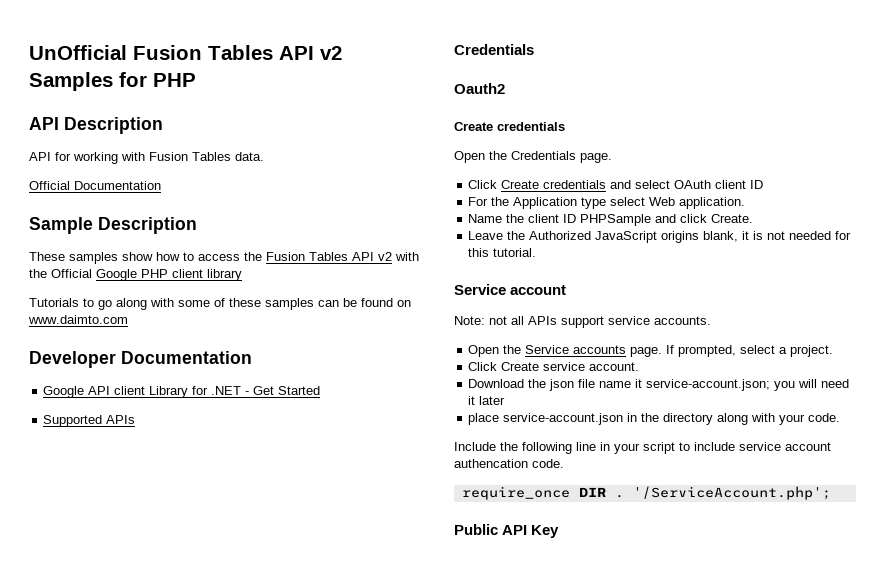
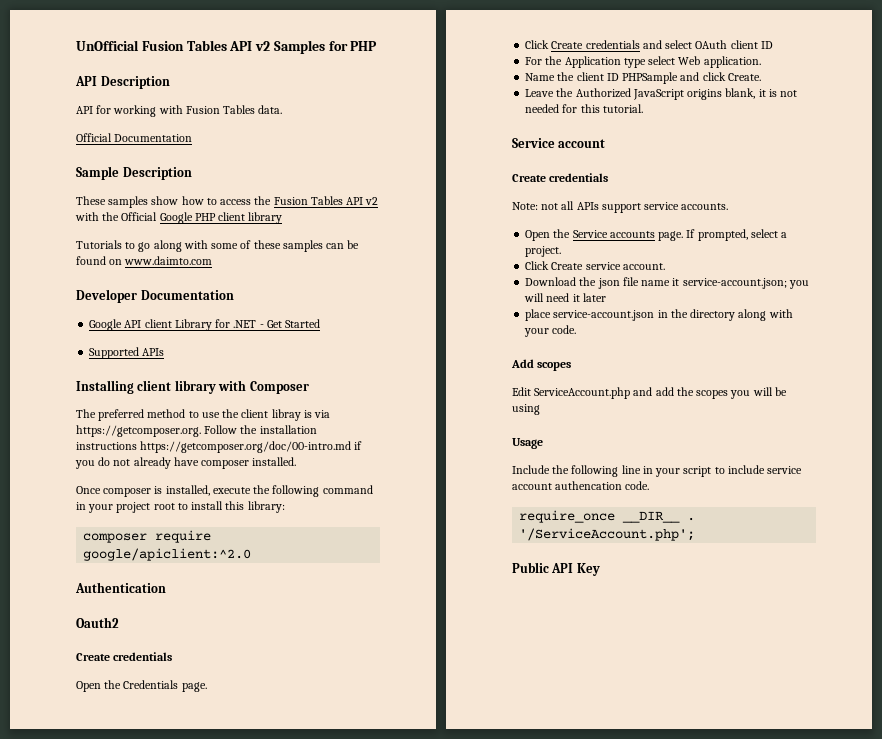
[454,44,534,55] Credentials -> [76,380,309,394] [76,409,331,421] [76,425,317,437] [76,441,363,453] [75,457,297,469] [76,485,373,497] [76,501,285,513] [83,530,212,543] [83,548,252,561] [75,582,166,593] Installing client library with Composer // The preferred method to use the client libray is via https://getcomposer.org. Follow the installation instructions https://getcomposer.org/doc/00-intro.md if you do not already have composer installed. // Once composer is installed, execute the following command in your project root to install this library: // composer require google/apiclient:^2.0 // Authentication
(567, 290) none -> [512,173,609,182] // Create credentials
(841, 417) none -> [511,359,572,371] [512,387,787,399] [512,404,540,415] [512,438,543,449] // Add scopes // Edit ServiceAccount.php and add the scopes you will be using // Usage
[578,487,606,497] DIR -> [622,511,681,523] __DIR__

